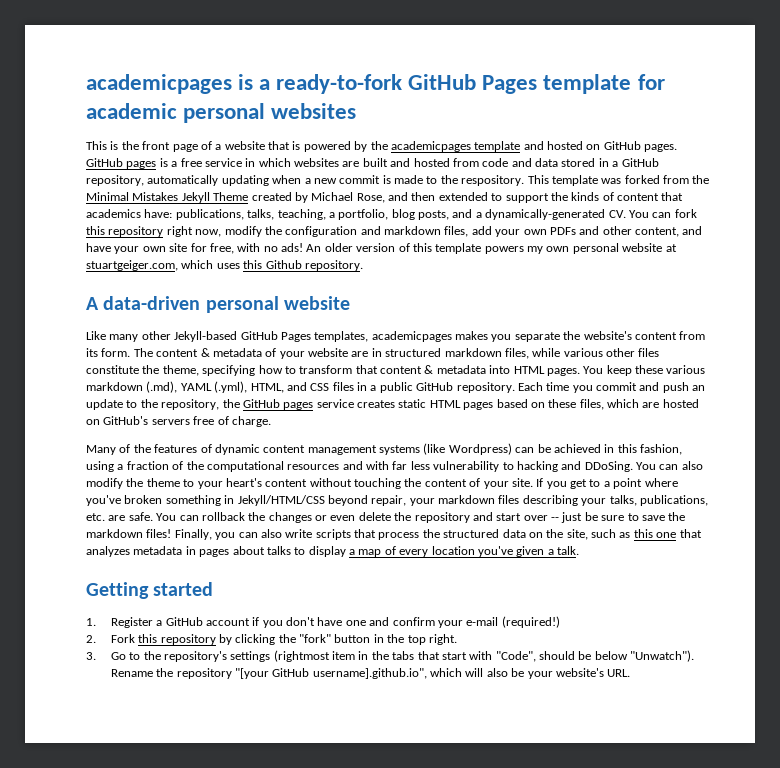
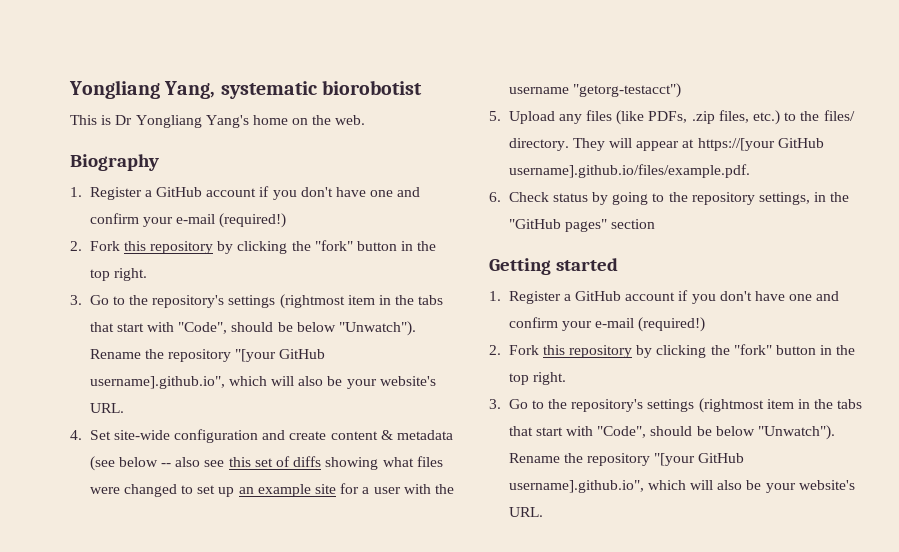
[86,74,665,94] [86,103,357,123] [86,141,678,152] [86,158,659,169] [86,175,710,186] [86,192,684,203] [86,209,697,220] [86,226,703,237] [86,243,677,254] [86,260,363,271] [86,296,350,313] [86,331,706,342] [86,348,660,359] [86,365,706,376] [86,381,706,393] [86,399,699,410] [86,416,271,427] [86,443,682,455] [86,461,703,472] [86,478,678,489] [86,495,708,506] [86,512,686,523] [86,529,702,540] [86,546,579,557] academicpages is a ready-to-fork GitHub Pages template for academic personal websites // This is the front page of a website that is powered by the academicpages template and hosted on GitHub pages. GitHub pages is a free service in which websites are built and hosted from code and data stored in a GitHub repository, automatically updating when a new commit is made to the respository. This template was forked from the Minimal Mistakes Jekyll Theme created by Michael Rose, and then extended to support the kinds of content that academics have: publications, talks, teaching, a portfolio, blog posts, and a dynamically-generated CV. You can fork this repository right now, modify the configuration and markdown files, add your own PDFs and other content, and have your own site for free, with no ads! An older version of this template powers my own personal website at stuartgeiger.com, which uses this Github repository. // A data-driven personal website // Like many other Jekyll-based GitHub Pages templates, academicpages makes you separate the website's content from its form. The content & metadata of your website are in structured markdown files, while various other files constitute the theme, specifying how to transform that content & metadata into HTML pages. You keep these various markdown (.md), YAML (.yml), HTML, and CSS files in a public GitHub repository. Each time you commit and push an update to the repository, the GitHub pages service creates static HTML pages based on these files, which are hosted on GitHub's servers free of charge. // Many of the features of dynamic content management systems (like Wordpress) can be achieved in this fashion, using a fraction of the computational resources and with far less vulnerability to hacking and DDoSing. You can also modify the theme to your heart's content without touching the content of your site. If you get to a point where you've broken something in Jekyll/HTML/CSS beyond repair, your markdown files describing your talks, publications, etc. are safe. You can rollback the changes or even delete the repository and start over -- just be sure to save the markdown files! Finally, you can also write scripts that process the structured data on the site, such as this one that analyzes metadata in pages about talks to display a map of every location you've given a talk. -> [69,80,423,99] [70,115,366,128] [70,154,159,171] [70,186,421,200] [89,213,287,228] [70,240,437,254] [89,268,147,281] [70,294,444,309] [89,321,417,336] [89,349,326,362] [89,376,436,389] [89,403,124,413] [70,429,454,443] [89,456,443,471] [89,483,454,497] [508,83,681,98] [489,110,855,125] [508,138,824,151] [508,164,750,178] [489,192,850,205] [508,219,656,232] Yongliang Yang, systematic biorobotist // This is Dr Yongliang Yang's home on the web. // Biography // 1. Register a GitHub account if you don't have one and confirm your e-mail (required!) // 2. Fork this repository by clicking the "fork" button in the top right. // 3. Go to the repository's settings (rightmost item in the tabs that start with "Code", should be below "Unwatch"). Rename the repository "[your GitHub username].github.io", which will also be your website's URL. // 4. Set site-wide configuration and create content & metadata (see below -- also see this set of diffs showing what files were changed to set up an example site for a user with the username "getorg-testacct") // 5. Upload any files (like PDFs, .zip files, etc.) to the files/ directory. They will appear at https://[your GitHub username].github.io/files/example.pdf. // 6. Check status by going to the repository settings, in the "GitHub pages" section

